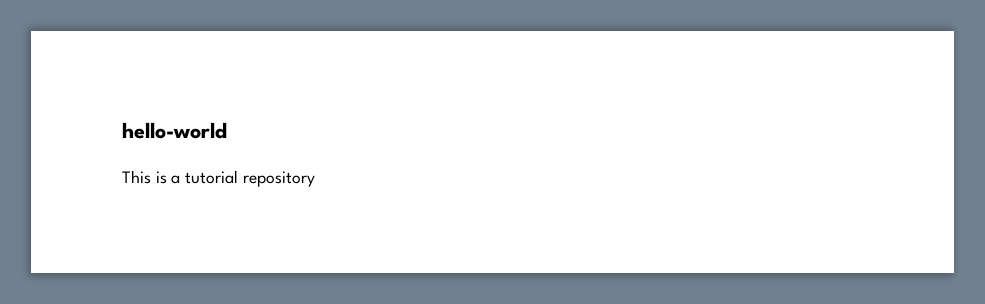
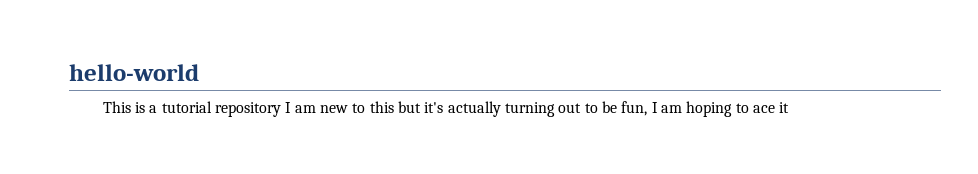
(315, 179) none -> [285,101,790,117] I am new to this but it's actually turning out to be fun, I am hoping to ace it

